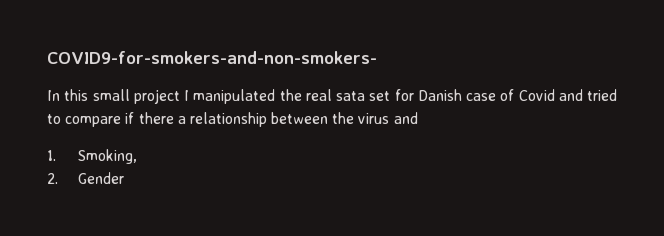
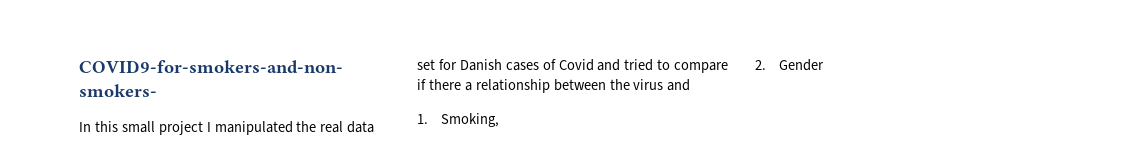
[336,91,365,101] sata -> [347,121,375,133] data
[466,93,496,101] case -> [505,62,539,71] cases

